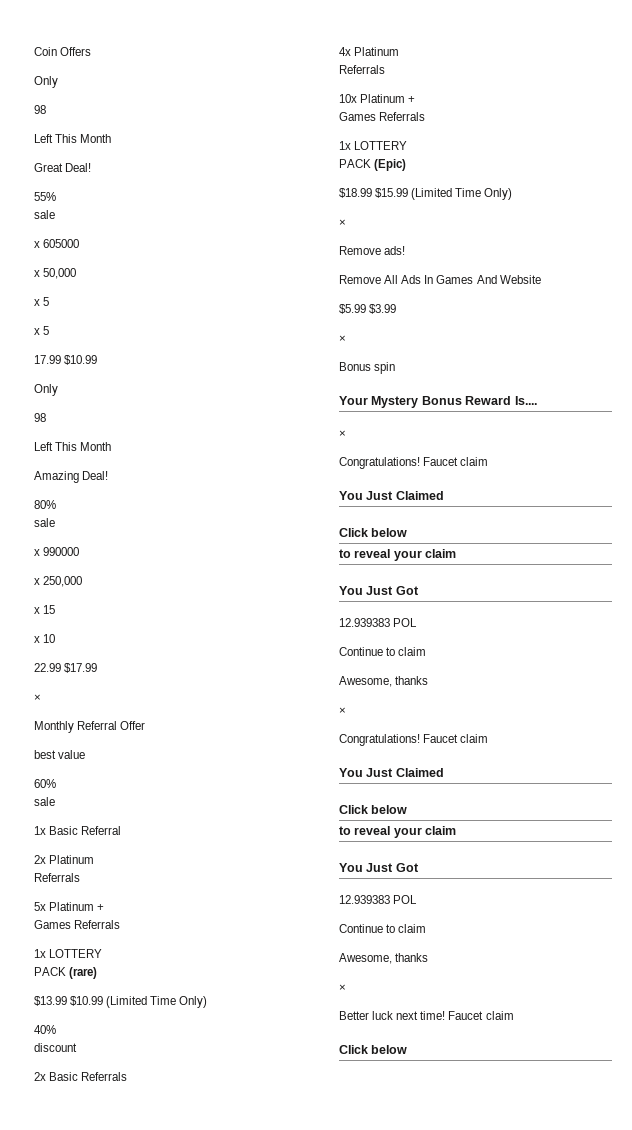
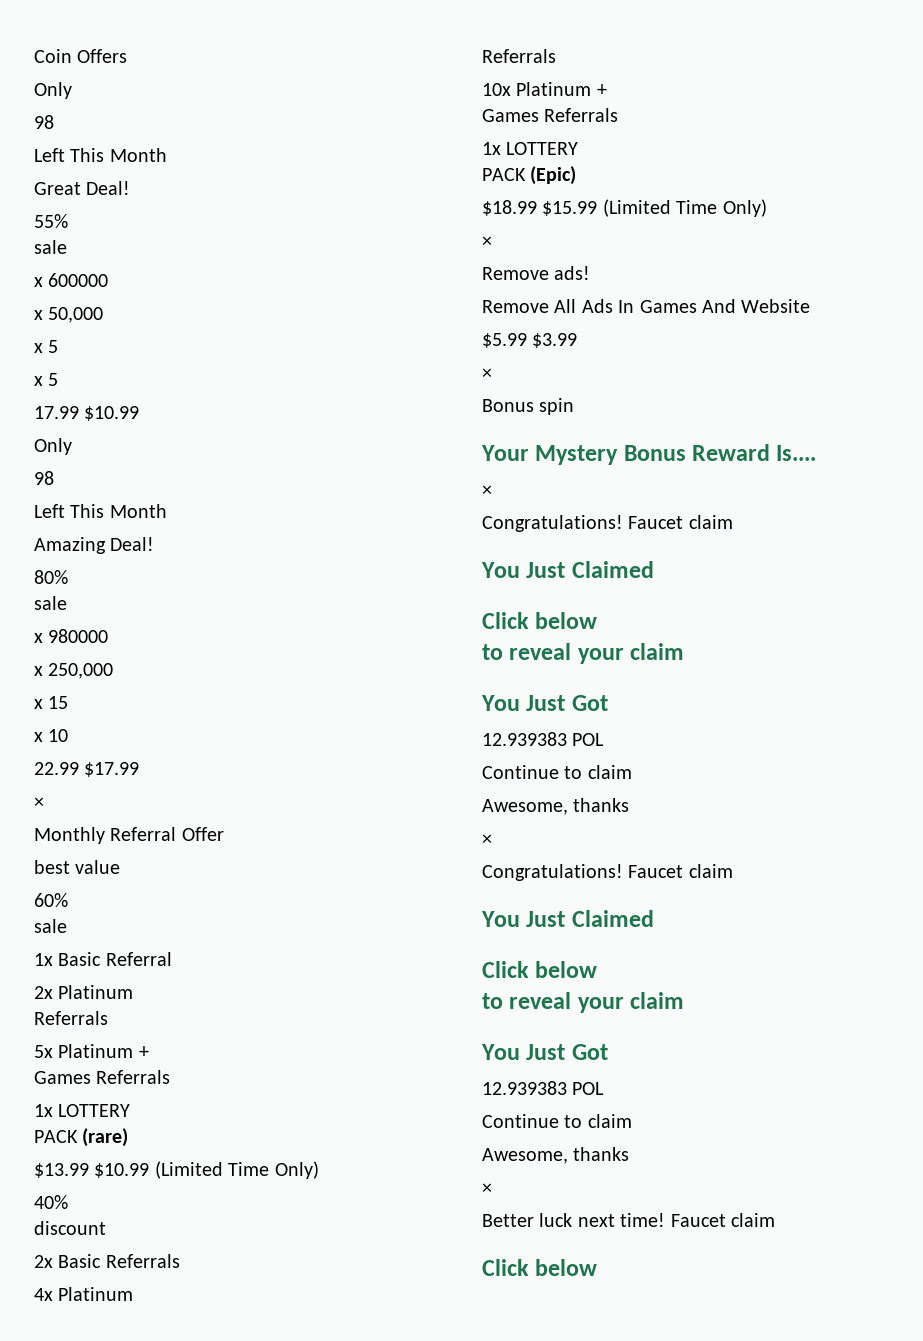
[43,239,80,248] 605000 -> [48,273,109,287] 600000
[43,547,80,556] 990000 -> [48,629,109,643] 980000

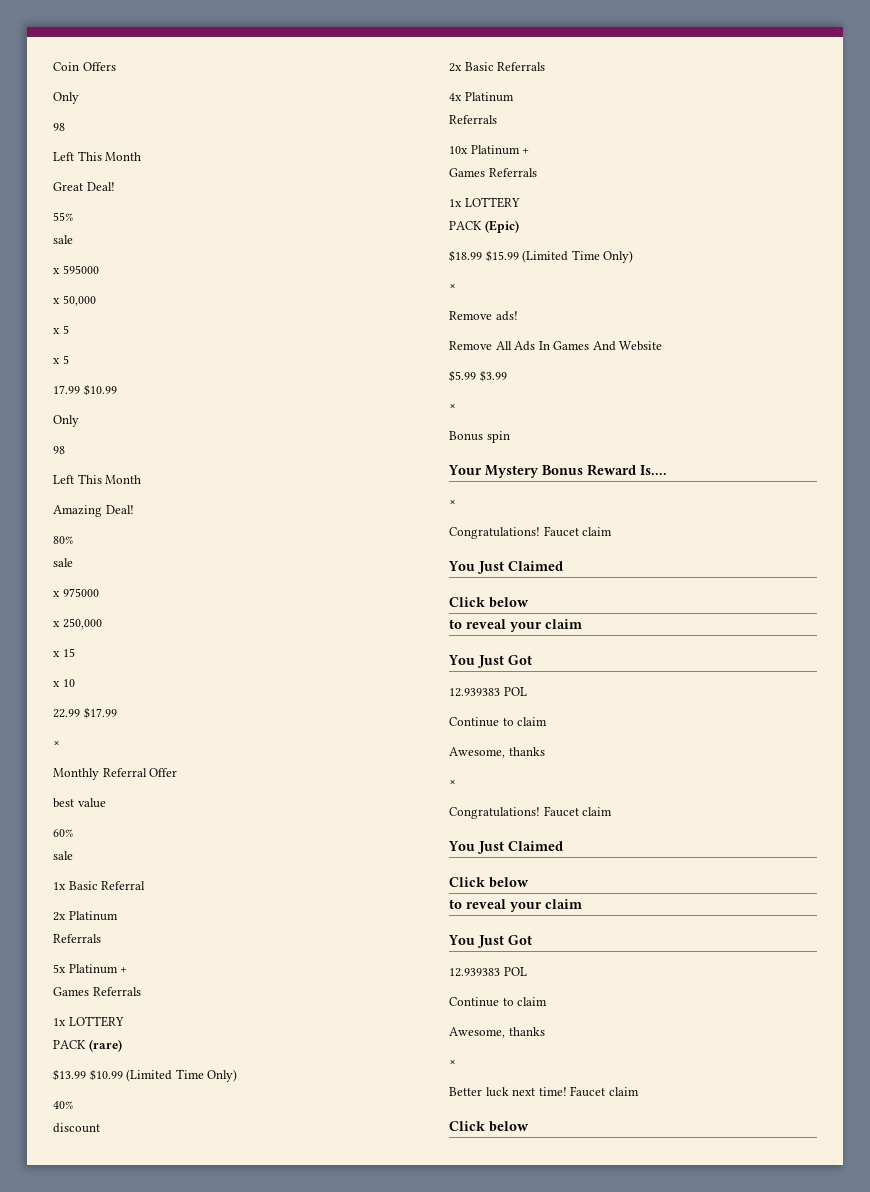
[48,273,109,287] 600000 -> [62,265,99,274] 595000
[48,629,109,643] 980000 -> [62,588,99,597] 975000

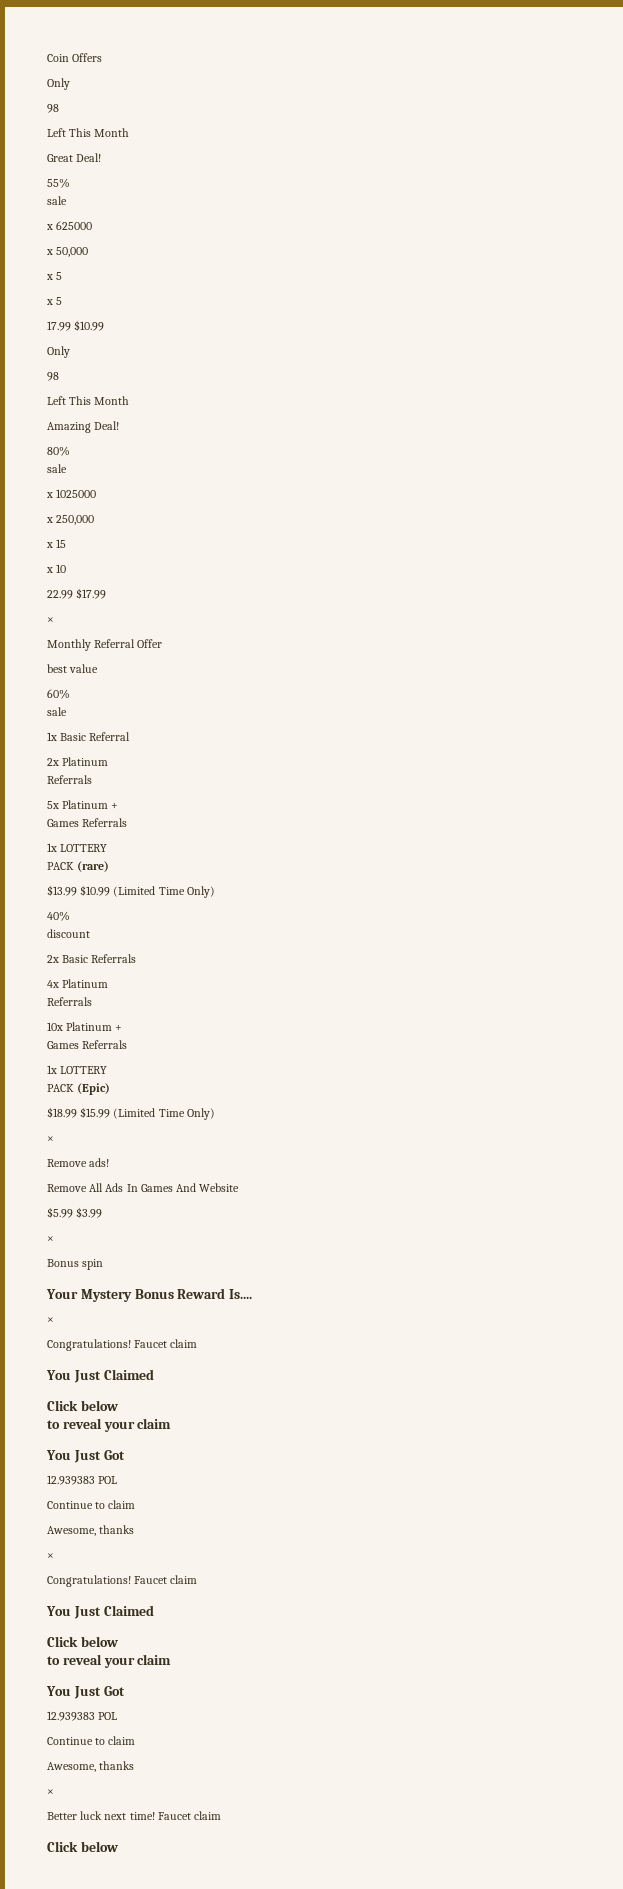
[62,265,99,274] 595000 -> [56,221,93,230] 625000
[62,588,99,597] 975000 -> [56,489,97,498] 1025000

